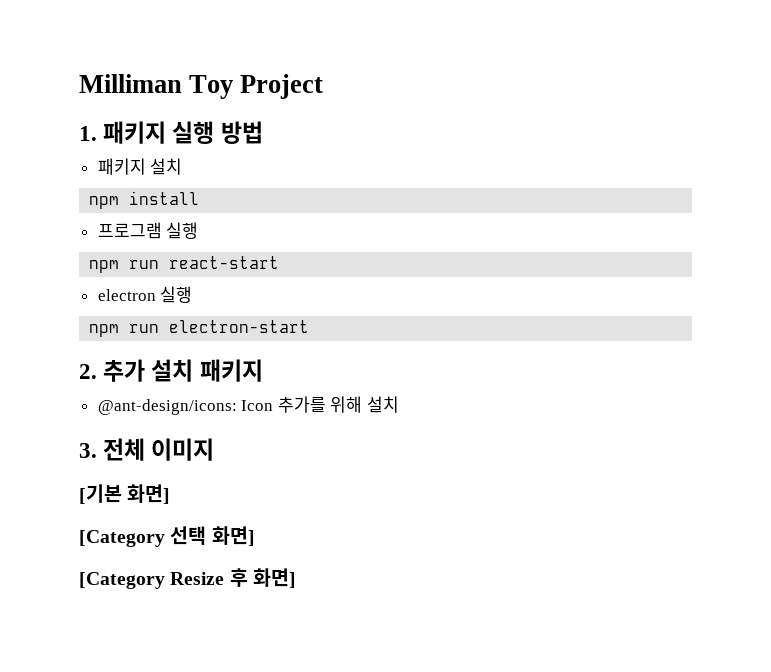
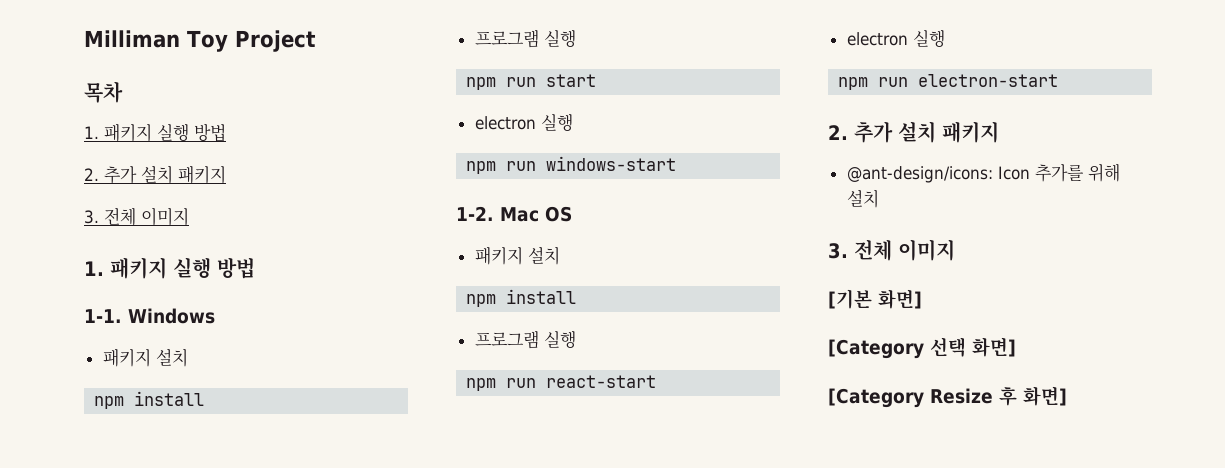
[79,121,263,144] // 1. 패키지 실행 방법 -> [84,81,123,103] [84,123,226,142] [84,165,226,184] [84,207,189,226] [84,257,255,279] [84,308,215,324] [102,348,188,367] [94,391,205,409] [474,29,576,48] [466,74,597,90] [474,114,573,131] [466,156,677,174] [456,206,572,222] // 목차 // 1. 패키지 실행 방법 // 2. 추가 설치 패키지 // 3. 전체 이미지 // 1. 패키지 실행 방법 // 1-1. Windows // 패키지 설치 // npm install // 프로그램 실행 // npm run start // electron 실행 // npm run windows-start // 1-2. Mac OS

